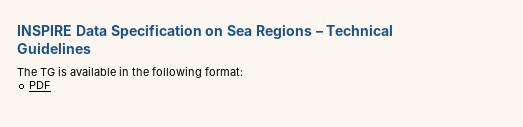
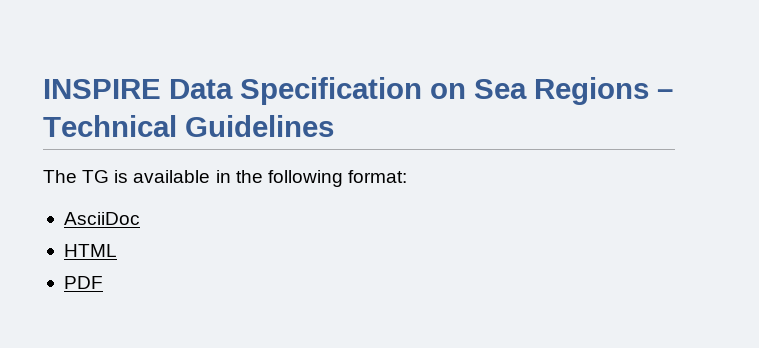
(243, 71) none -> [63,212,140,225] [63,244,117,257] // AsciiDoc // HTML

